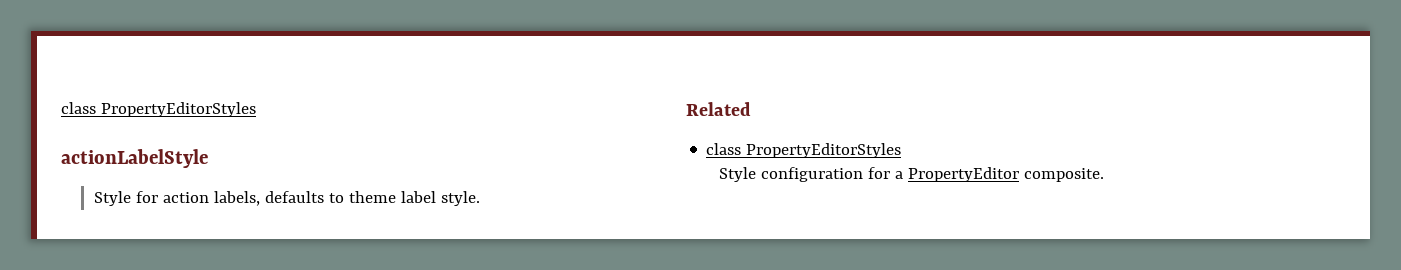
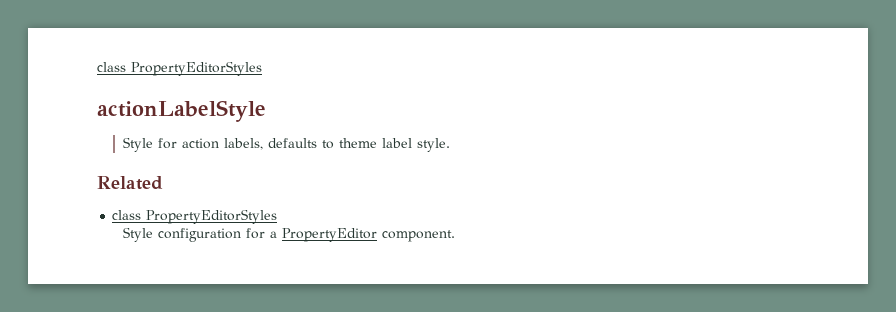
[1024,168,1105,182] composite. -> [381,230,455,242] component.

